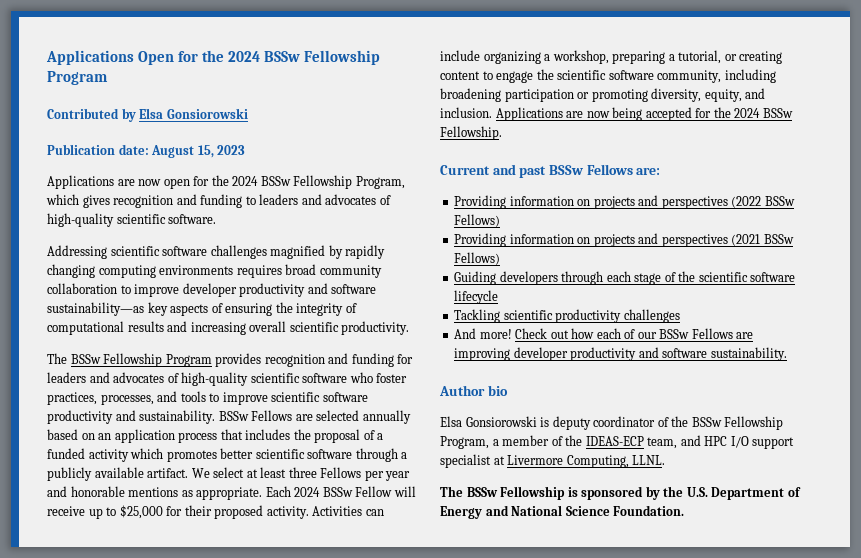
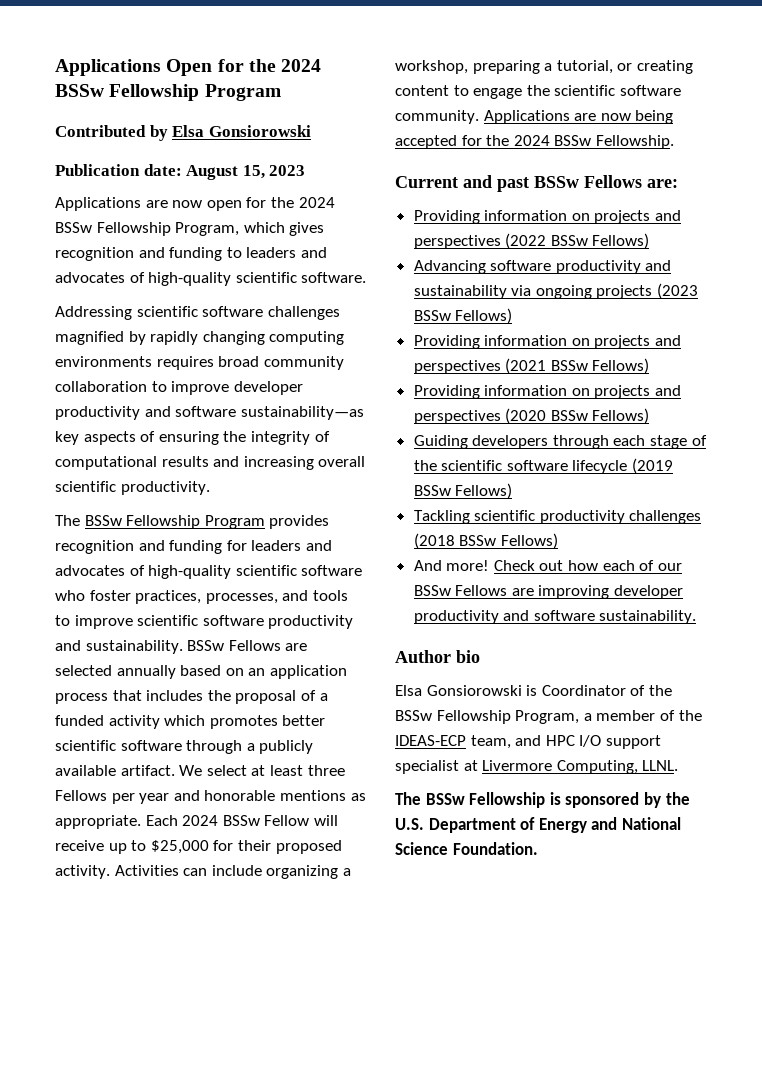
[657,69,776,83] [440,88,766,102] [440,107,492,118] community, including broadening participation or promoting diversity, equity, and inclusion. -> [395,110,479,124] community.
(501, 220) none -> [413,260,672,274] [413,283,699,299] [413,308,513,324] // Advancing software productivity and sustainability via ongoing projects (2023 BSSw Fellows)
(501, 258) none -> [413,385,682,399] [413,408,650,424] // Providing information on projects and perspectives (2020 BSSw Fellows)
(499, 297) none -> [632,458,674,474] [413,483,513,499] (2019 BSSw Fellows)
(680, 316) none -> [413,533,558,549] (2018 BSSw Fellows)
[552,416,656,430] deputy coordinator -> [541,685,626,696] Coordinator

